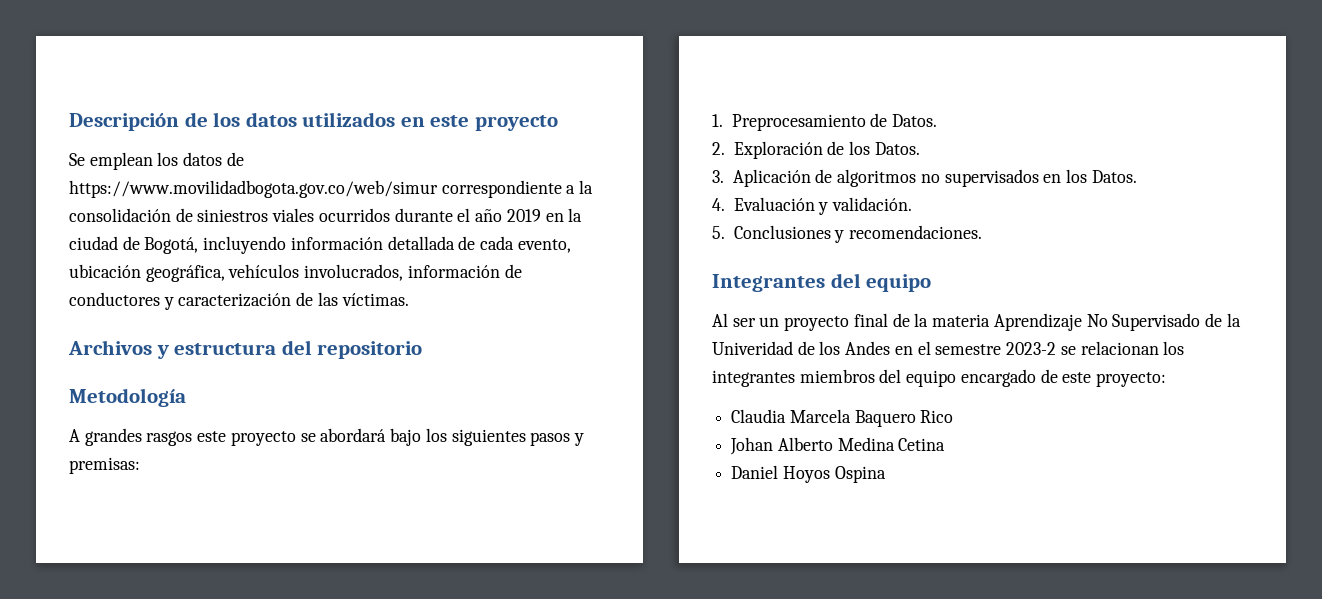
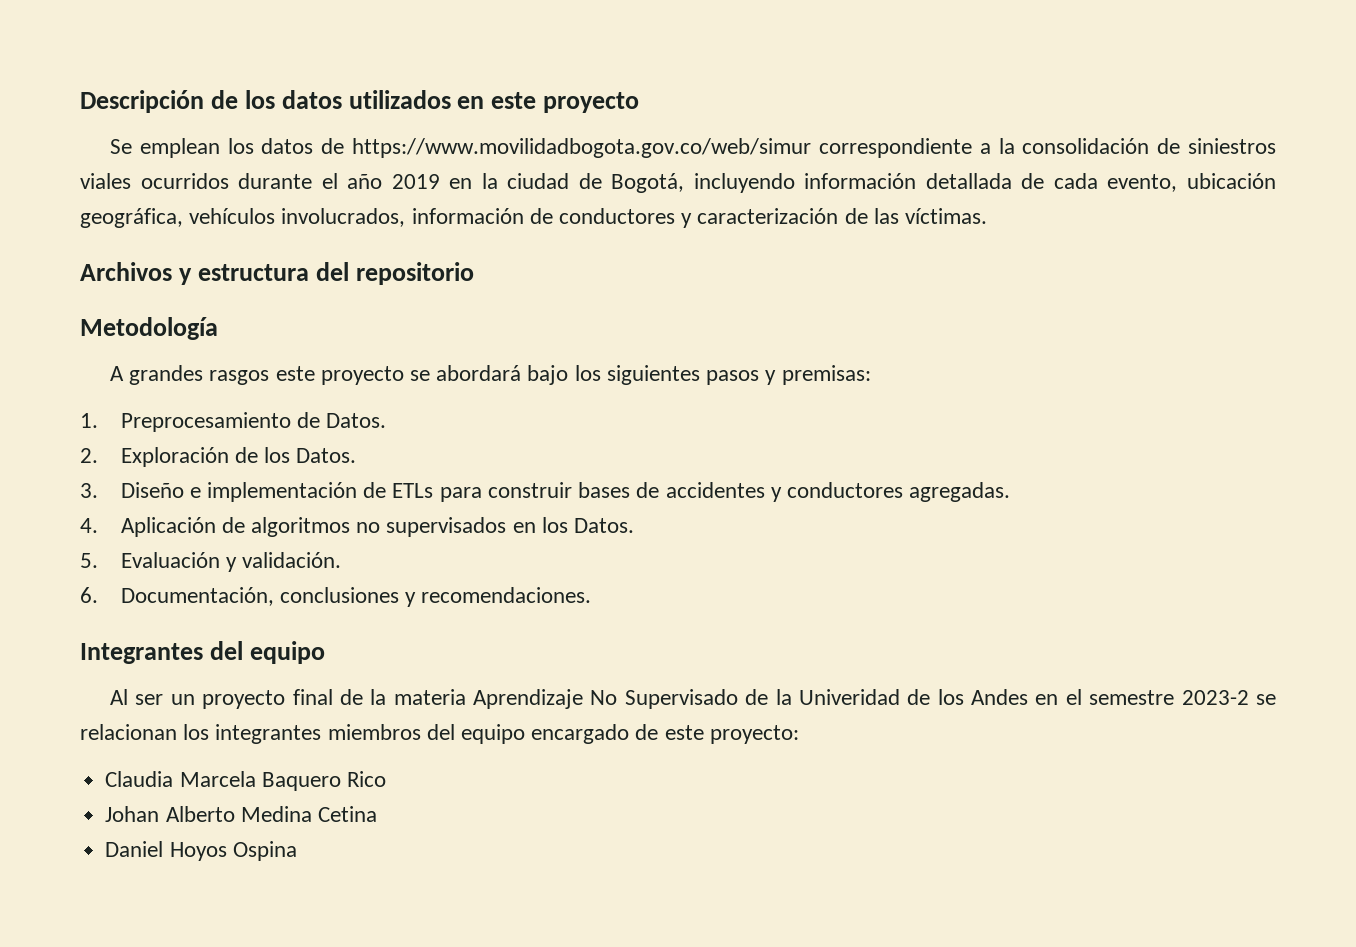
(724, 176) none -> [120,482,1011,502] [80,518,98,533] Diseño e implementación de ETLs para construir bases de accidentes y conductores agregadas. // 4.
[712,198,725,211] 4. -> [80,553,98,568] 5.
[712,225,831,239] 5. Conclusiones -> [80,587,399,606] 6. Documentación, conclusiones

